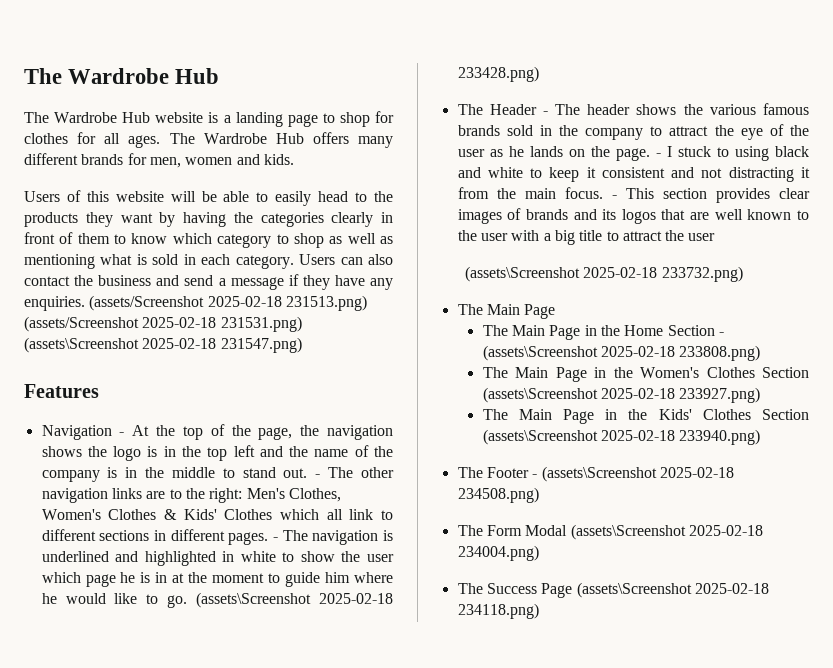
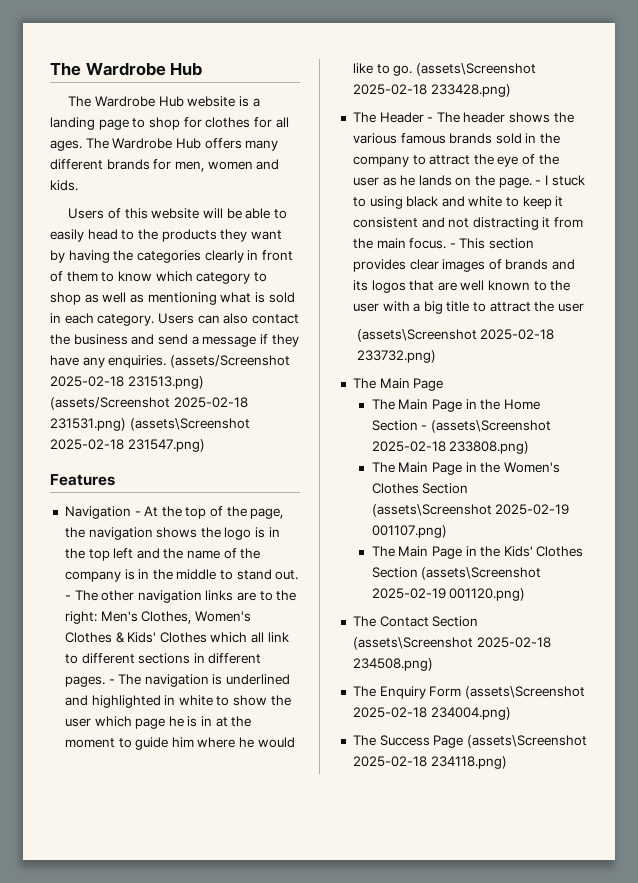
[600,387,761,403] 2025-02-18 233927.png) -> [495,504,570,515] [371,525,447,538] 2025-02-19 001107.png)
[600,429,761,445] [457,467,538,478] 2025-02-18 233940.png) // The Footer - -> [371,588,526,601] [352,616,479,627] 2025-02-19 001120.png) // The Contact Section
[486,525,568,536] Form Modal -> [379,686,462,699] Enquiry Form

